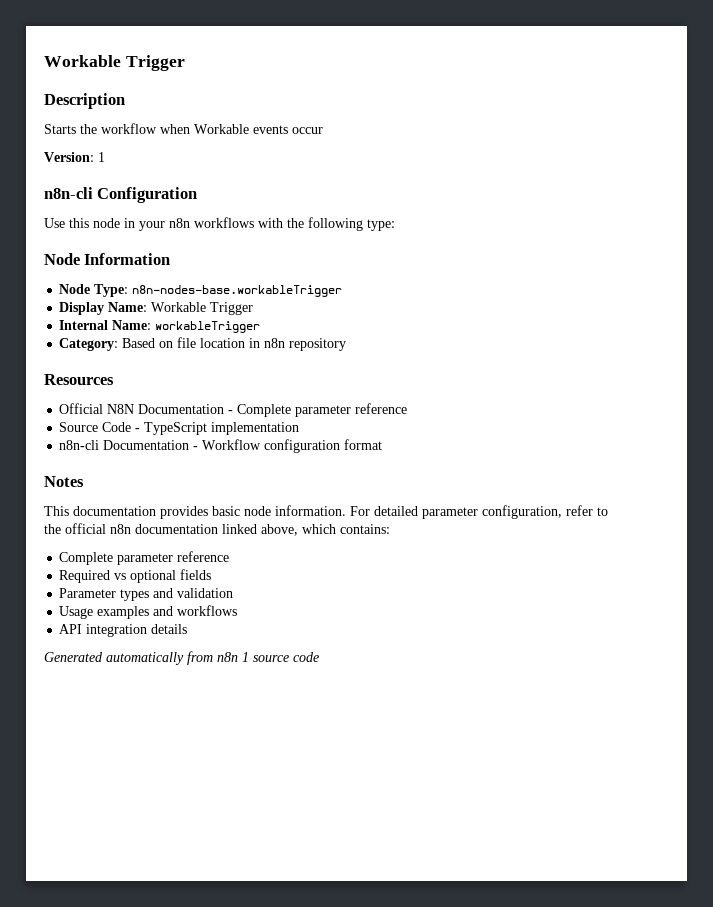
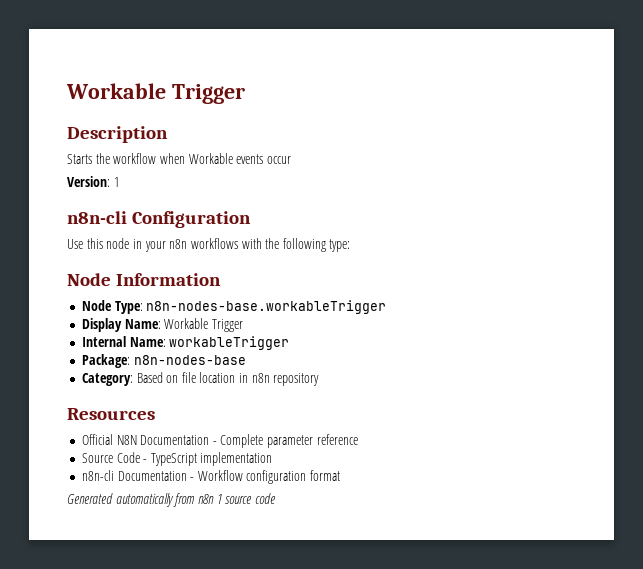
(261, 327) none -> [81,354,246,368] // Package: n8n-nodes-base
[44,476,84,487] [44,505,608,519] [44,523,390,536] [59,551,230,565] [59,569,212,583] [59,588,234,601] [59,605,238,619] [59,624,188,637] // Notes // This documentation provides basic node information. For detailed parameter configuration, refer to the official n8n documentation linked above, which contains: // Complete parameter reference // Required vs optional fields // Parameter types and validation // Usage examples and workflows // API integration details -> (341, 475) none

